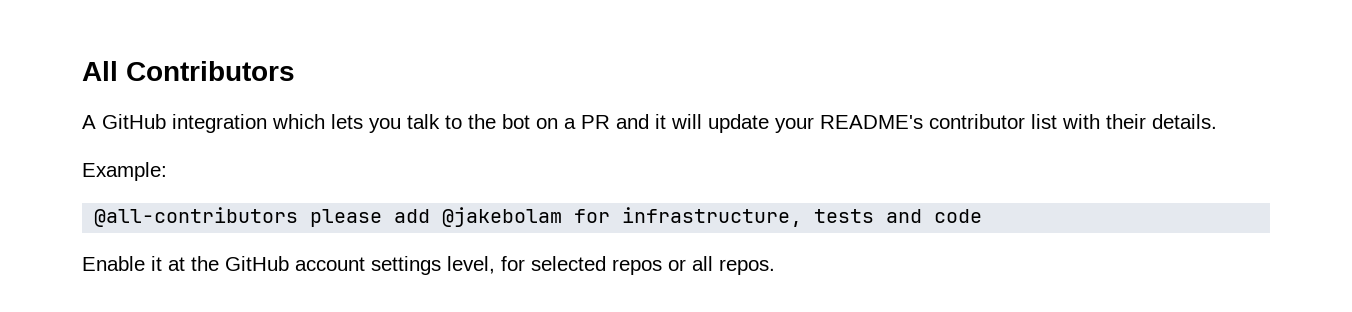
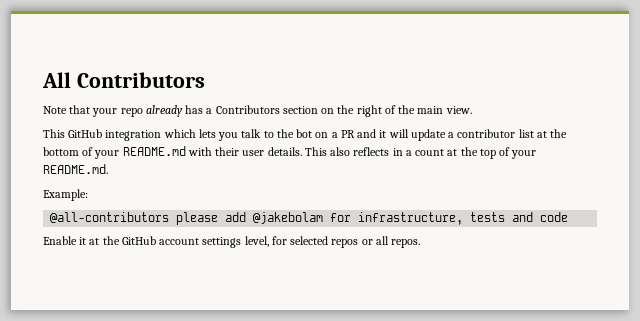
[82,115,96,129] A -> [43,105,472,117] [43,129,65,138] Note that your repo already has a Contributors section on the right of the main view. // This
[775,114,1057,133] your README's contributor list -> [448,129,568,138] [43,146,186,159] a contributor list at the bottom of your README.md
(1146, 121) none -> [242,150,265,156] user
(1217, 121) none -> [304,147,537,159] [43,164,108,174] This also reflects in a count at the top of your README.md.

